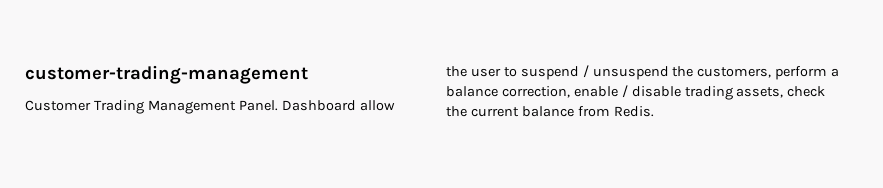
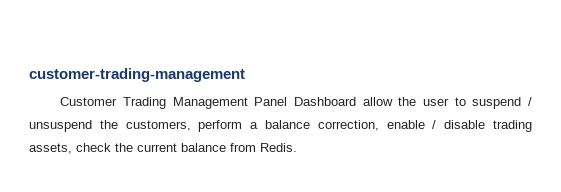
[238,100,278,111] Panel. -> [254,97,288,106] Panel

